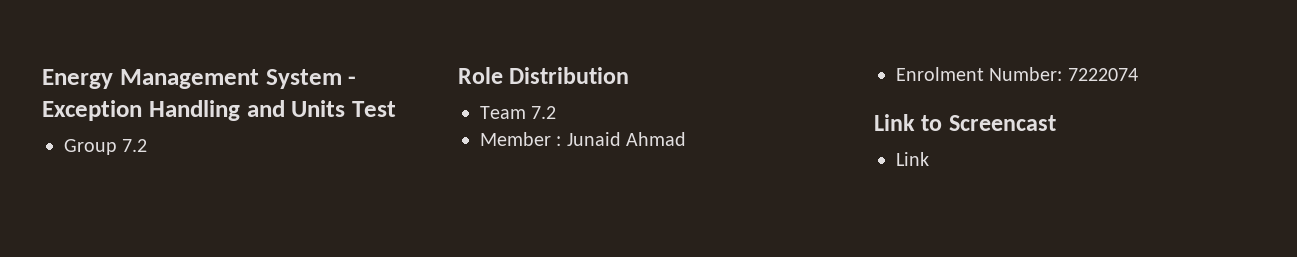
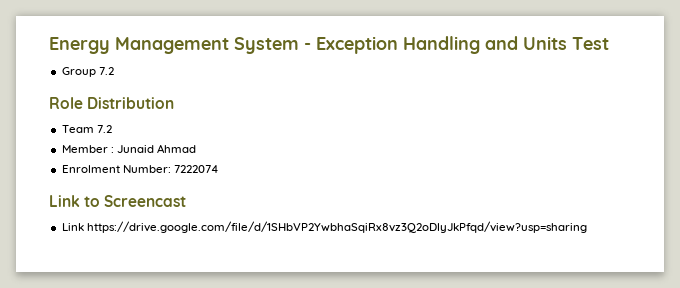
(929, 159) none -> [86,221,587,233] https://drive.google.com/file/d/1SHbVP2YwbhaSqiRx8vz3Q2oDlyJkPfqd/view?usp=sharing

